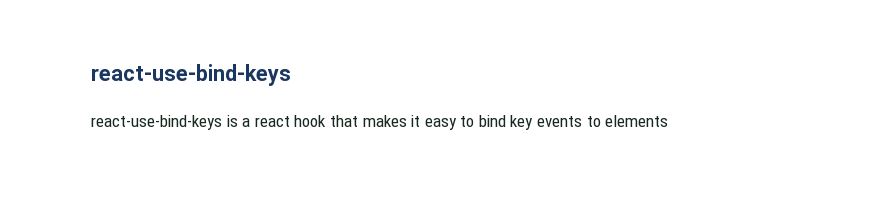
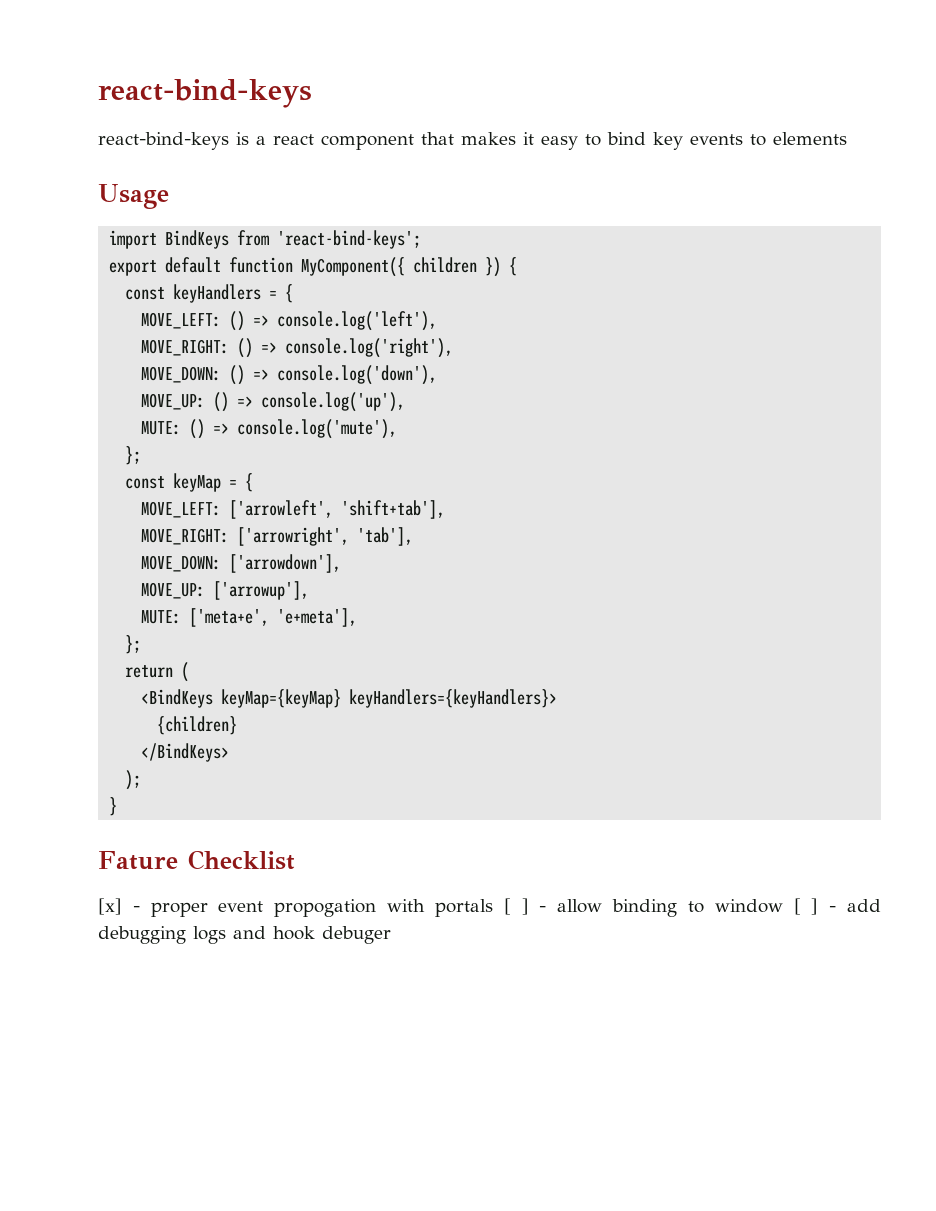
[91,64,291,86] [91,115,222,130] react-use-bind-keys // react-use-bind-keys -> [98,79,312,108] [98,132,229,150] react-bind-keys // react-bind-keys
[294,115,327,127] hook -> [321,134,414,150] component
(669, 121) none -> [98,184,169,209] [109,230,422,249] [109,257,518,277] [125,284,294,303] [141,311,438,331] [141,338,454,358] [141,365,438,385] [141,392,406,412] [141,419,398,439] [125,446,142,465] [125,473,254,492] [141,500,446,519] [141,527,414,546] [141,554,342,573] [141,581,310,600] [141,608,358,627] [125,635,142,654] [125,662,190,682] [141,689,558,708] [157,716,238,735] [141,743,230,762] [125,770,142,790] [109,797,118,816] [98,850,295,870] [98,898,882,917] [98,926,391,944] // Usage // import BindKeys from 'react-bind-keys'; // export default function MyComponent({ children }) { // const keyHandlers = { // MOVE_LEFT: () => console.log('left'), // MOVE_RIGHT: () => console.log('right'), // MOVE_DOWN: () => console.log('down'), // MOVE_UP: () => console.log('up'), // MUTE: () => console.log('mute'), // }; // const keyMap = { // MOVE_LEFT: ['arrowleft', 'shift+tab'], // MOVE_RIGHT: ['arrowright', 'tab'], // MOVE_DOWN: ['arrowdown'], // MOVE_UP: ['arrowup'], // MUTE: ['meta+e', 'e+meta'], // }; // return ( // <BindKeys keyMap={keyMap} keyHandlers={keyHandlers}> // {children} // </BindKeys> // ); // } // Fature Checklist // [x] - proper event propogation with portals [ ] - allow binding to window [ ] - add debugging logs and hook debuger

